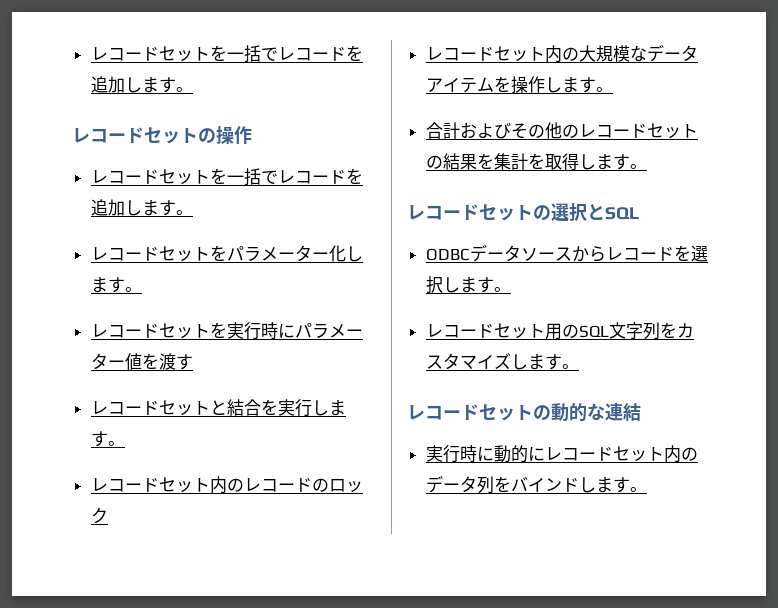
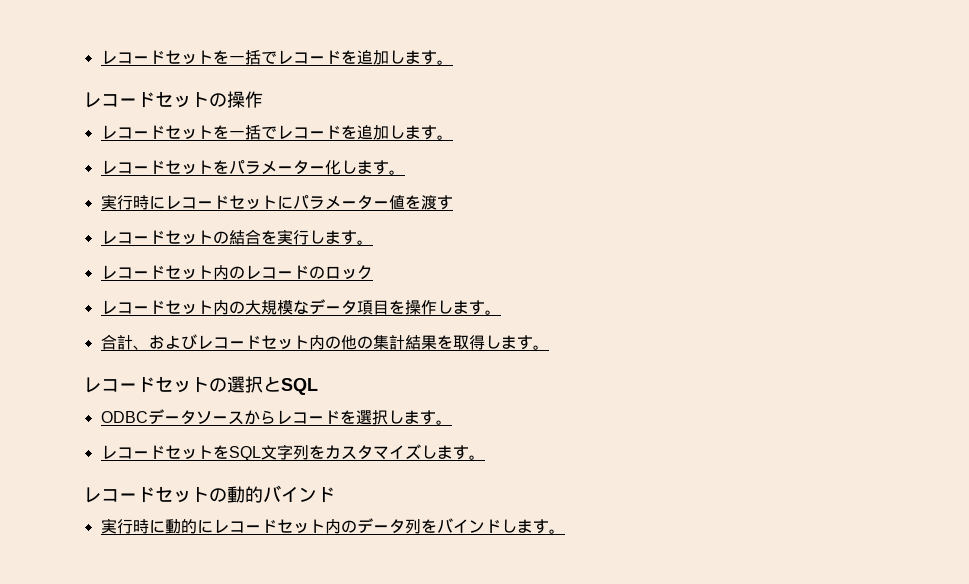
[90,322,278,340] レコードセットを実行時 -> [100,194,277,210] 実行時にレコードセット
[209,400,227,415] と -> [212,231,229,244] の
[425,77,494,93] アイテム -> [356,300,389,315] 項目
[459,122,698,139] [425,153,528,170] およびその他のレコードセットの結果を集計 -> [132,334,437,350] 、およびレコードセット内の他の集計結果
[544,323,579,340] 用の -> [212,445,229,459] を
[587,403,641,421] な連結 -> [263,485,335,503] バインド

